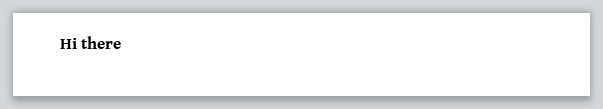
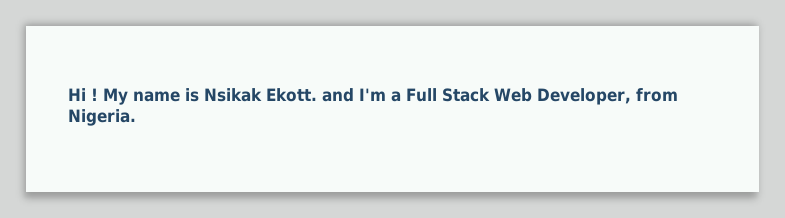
[81,36,122,49] there -> [91,88,678,105] [68,109,136,126] ! My name is Nsikak Ekott. and I'm a Full Stack Web Developer, from Nigeria.

